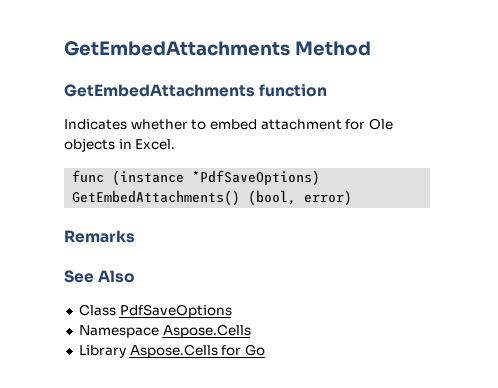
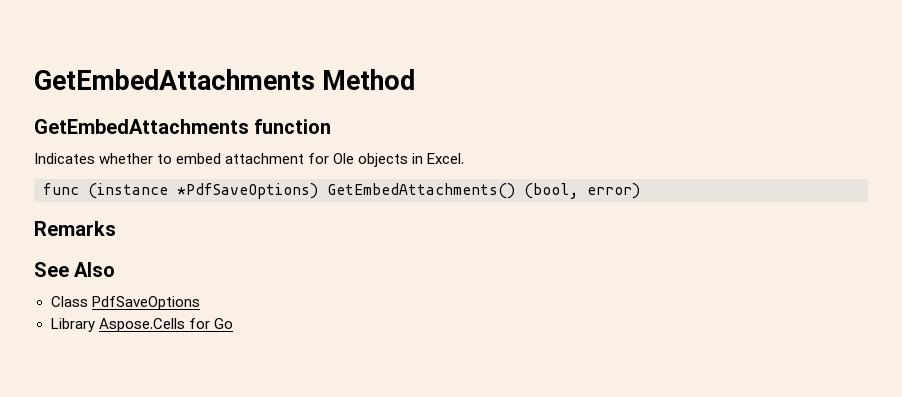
[78,324,251,338] // Namespace Aspose.Cells -> (200, 303) none

